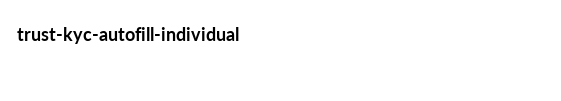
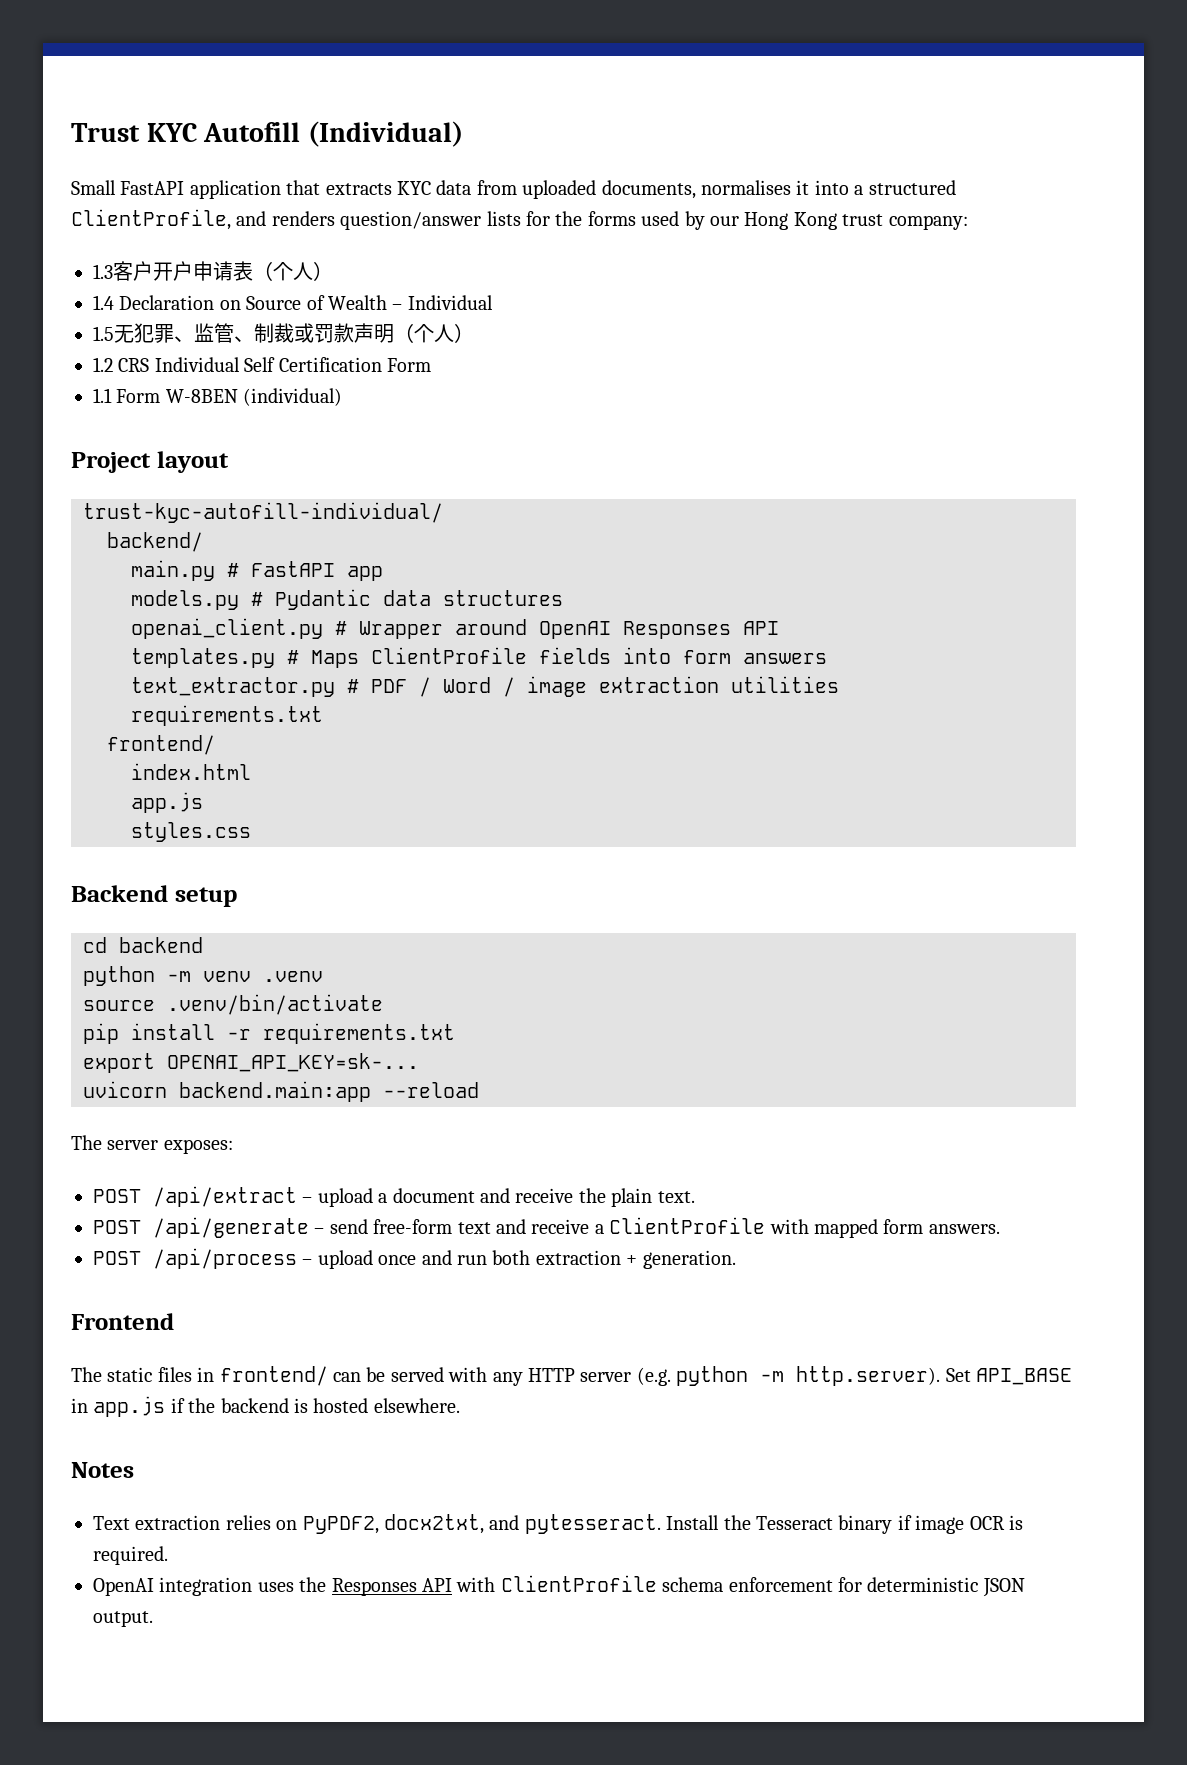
[17,27,239,44] trust-kyc-autofill-individual -> [71,121,463,147] [71,180,956,199] [71,209,968,230] [93,261,333,281] [93,295,493,310] [93,323,474,343] [93,357,431,372] [93,388,343,406] [71,451,229,473] [83,502,443,523] [107,532,203,552] [131,560,383,581] [131,589,563,610] [131,618,779,639] [131,647,827,668] [131,676,839,697] [131,705,323,726] [107,735,215,755] [131,763,251,780] [131,792,203,813] [131,822,251,842] [71,885,237,907] [83,937,203,953] [83,966,323,986] [83,994,383,1015] [83,1023,455,1044] [83,1053,419,1073] [83,1081,479,1102] [71,1135,233,1154] [93,1186,695,1207] [93,1217,1000,1238] [93,1248,736,1269] [71,1313,174,1330] [71,1366,1072,1386] [71,1396,460,1417] [71,1462,134,1478] [93,1514,1023,1534] [93,1546,168,1565] [93,1575,1025,1597] [93,1611,153,1627] Trust KYC Autofill (Individual) // Small FastAPI application that extracts KYC data from uploaded documents, normalises it into a structured ClientProfile, and renders question/answer lists for the forms used by our Hong Kong trust company: // 1.3客户开户申请表（个人） // 1.4 Declaration on Source of Wealth – Individual // 1.5无犯罪、监管、制裁或罚款声明（个人） // 1.2 CRS Individual Self Certification Form // 1.1 Form W-8BEN (individual) // Project layout // trust-kyc-autofill-individual/ // backend/ // main.py # FastAPI app // models.py # Pydantic data structures // openai_client.py # Wrapper around OpenAI Responses API // templates.py # Maps ClientProfile fields into form answers // text_extractor.py # PDF / Word / image extraction utilities // requirements.txt // frontend/ // index.html // app.js // styles.css // Backend setup // cd backend // python -m venv .venv // source .venv/bin/activate // pip install -r requirements.txt // export OPENAI_API_KEY=sk-... // uvicorn backend.main:app --reload // The server exposes: // POST /api/extract – upload a document and receive the plain text. // POST /api/generate – send free-form text and receive a ClientProfile with mapped form answers. // POST /api/process – upload once and run both extraction + generation. // Frontend // The static files in frontend/ can be served with any HTTP server (e.g. python -m http.server). Set API_BASE in app.js if the backend is hosted elsewhere. // Notes // Text extraction relies on PyPDF2, docx2txt, and pytesseract. Install the Tesseract binary if image OCR is required. // OpenAI integration uses the Responses API with ClientProfile schema enforcement for deterministic JSON output.

